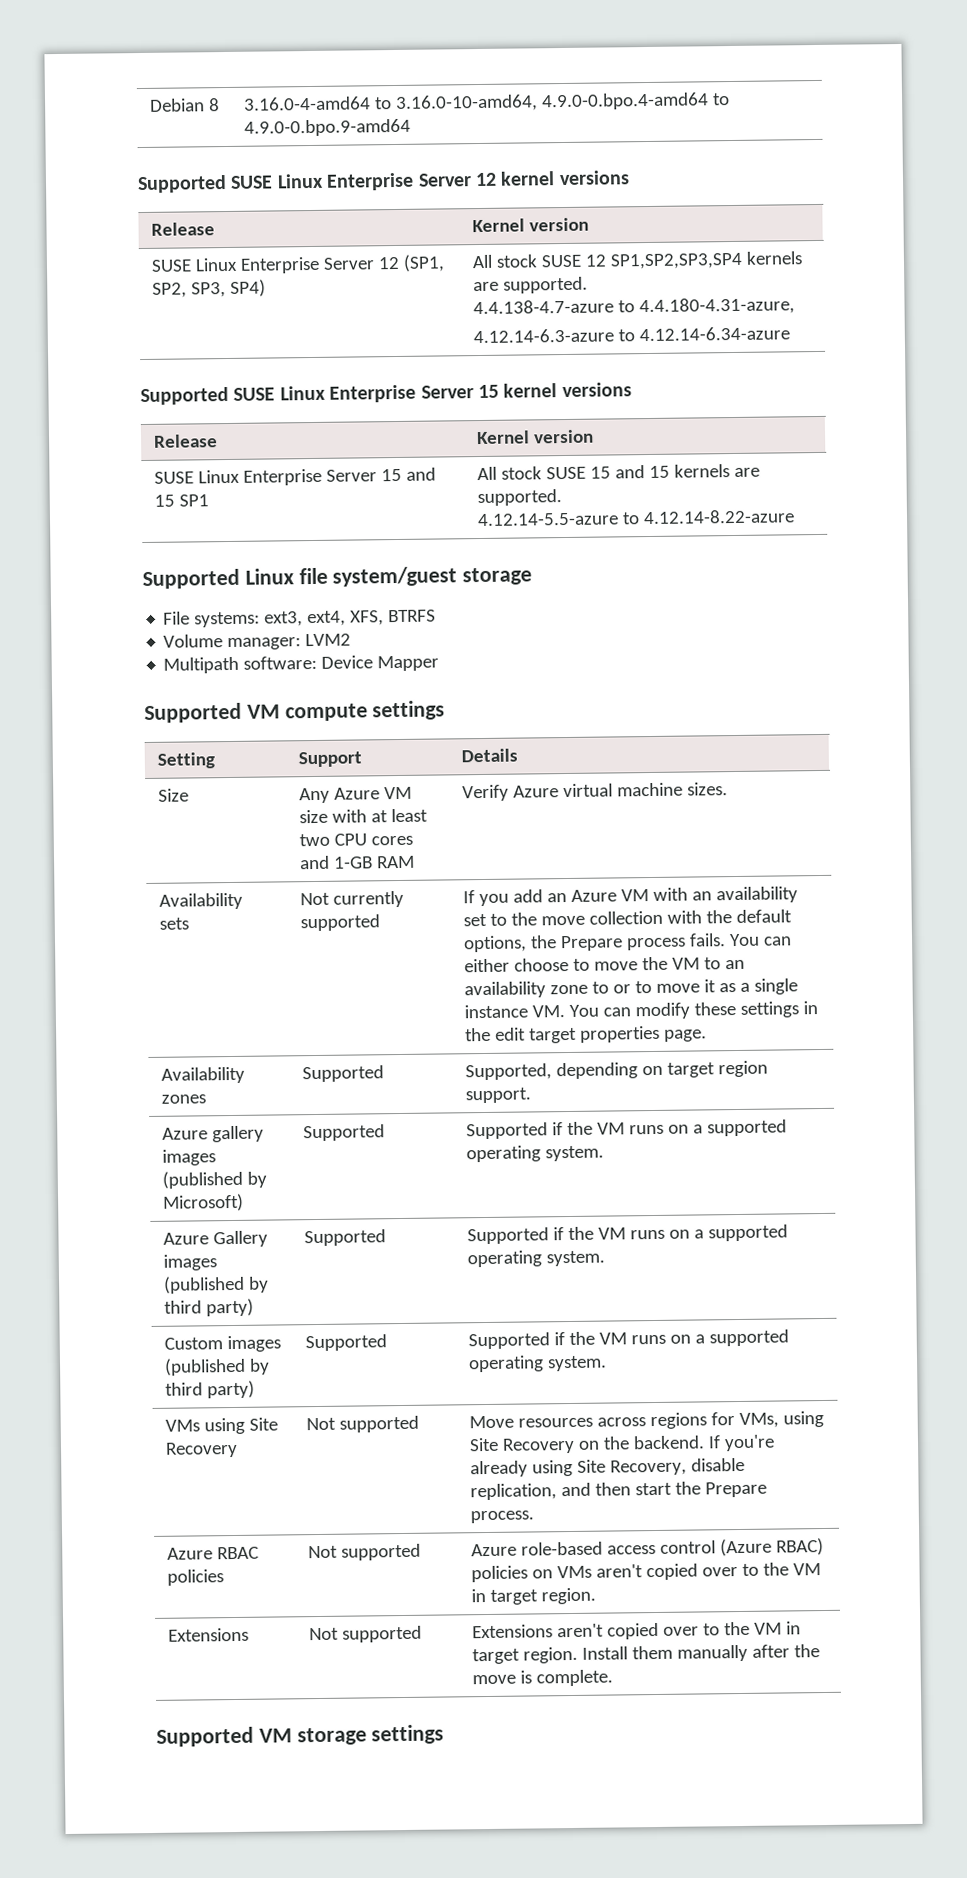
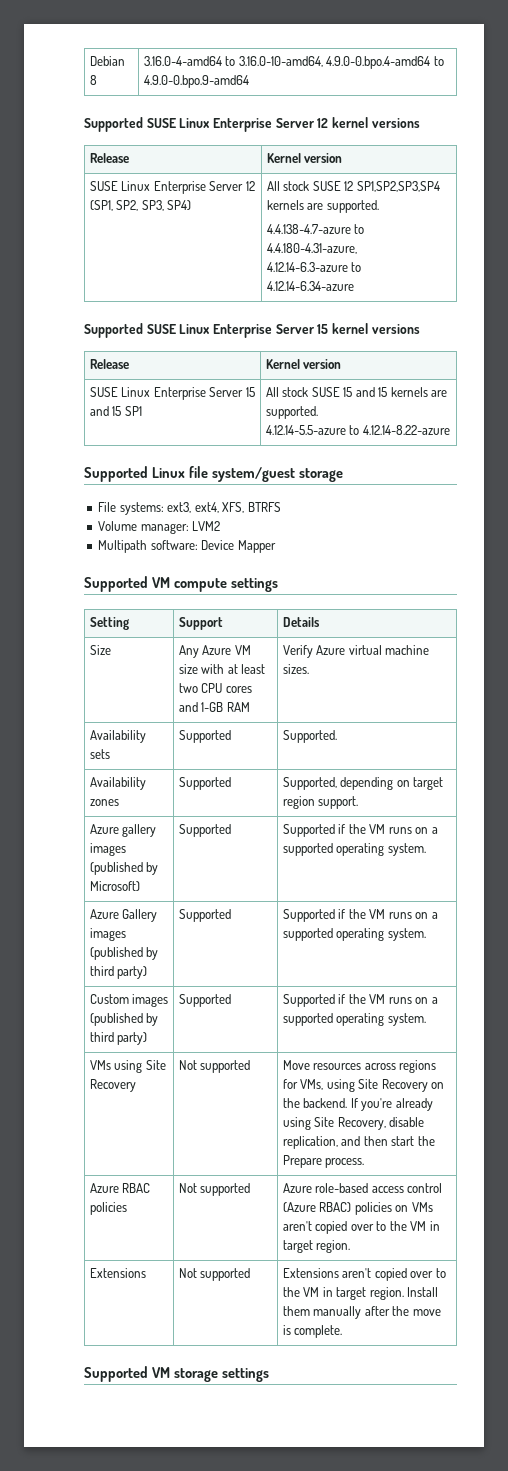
[299,890,404,908] [299,914,380,932] [462,886,798,907] [462,909,792,927] [462,933,792,953] [463,956,745,973] [463,978,798,999] [463,1001,818,1020] [464,1025,707,1044] Not currently supported | If you add an Azure VM with an availability set to the move collection with the default options, the Prepare process fails. You can either choose to move the VM to an availability zone to or to move it as a single instance VM. You can modify these settings in the edit target properties page. -> [178,730,231,743] [282,730,337,743] Supported | Supported.

